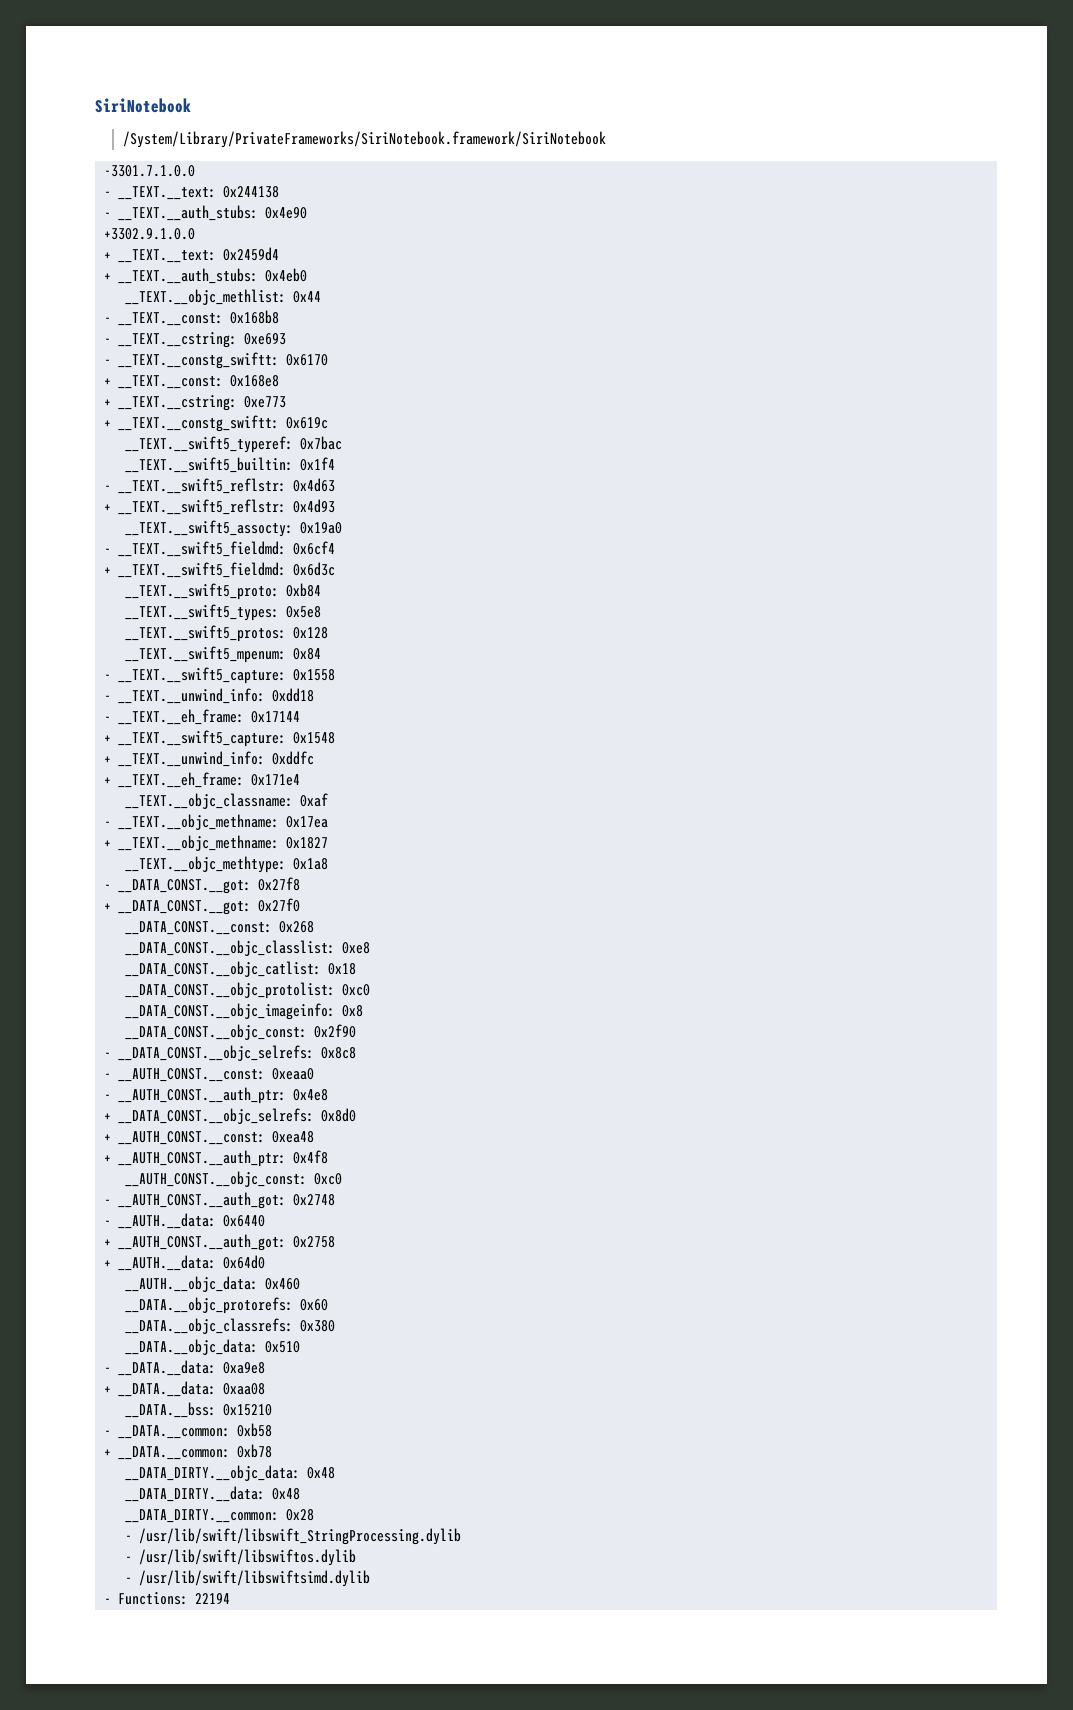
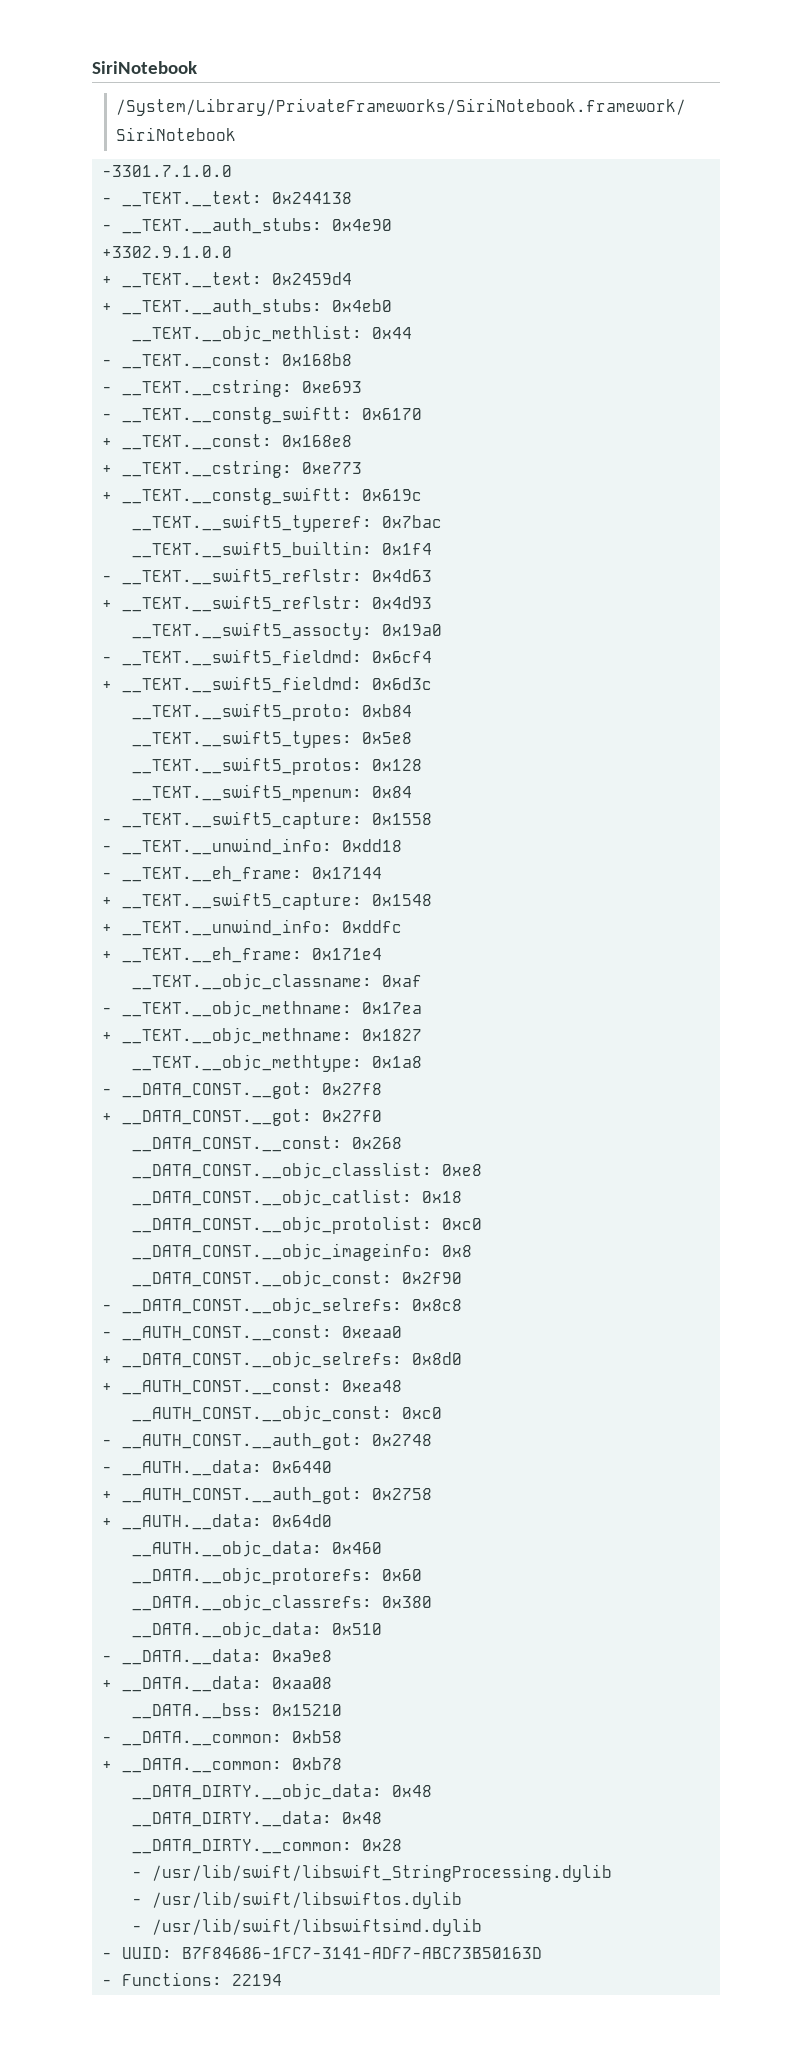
[104,1087,329,1104] // - __AUTH_CONST.__auth_ptr: 0x4e8 -> (403, 1332) none
[104,1150,329,1167] // + __AUTH_CONST.__auth_ptr: 0x4f8 -> (403, 1386) none
(371, 1578) none -> [102,1947,543,1959] // - UUID: B7F84686-1FC7-3141-ADF7-ABC73B50163D

